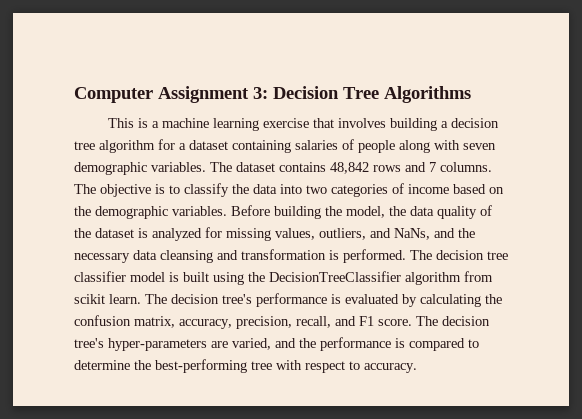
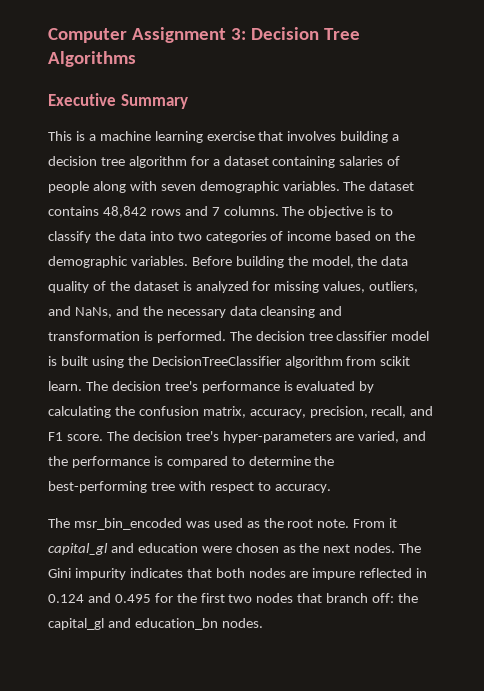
(471, 94) none -> [48,93,188,109] // Executive Summary
(417, 368) none -> [48,518,398,530] [48,543,422,555] [48,568,428,580] [48,593,419,603] [48,618,263,630] // The msr_bin_encoded was used as the root note. From it capital_gl and education were chosen as the next nodes. The Gini impurity indicates that both nodes are impure reflected in 0.124 and 0.495 for the first two nodes that branch off: the capital_gl and education_bn nodes.

